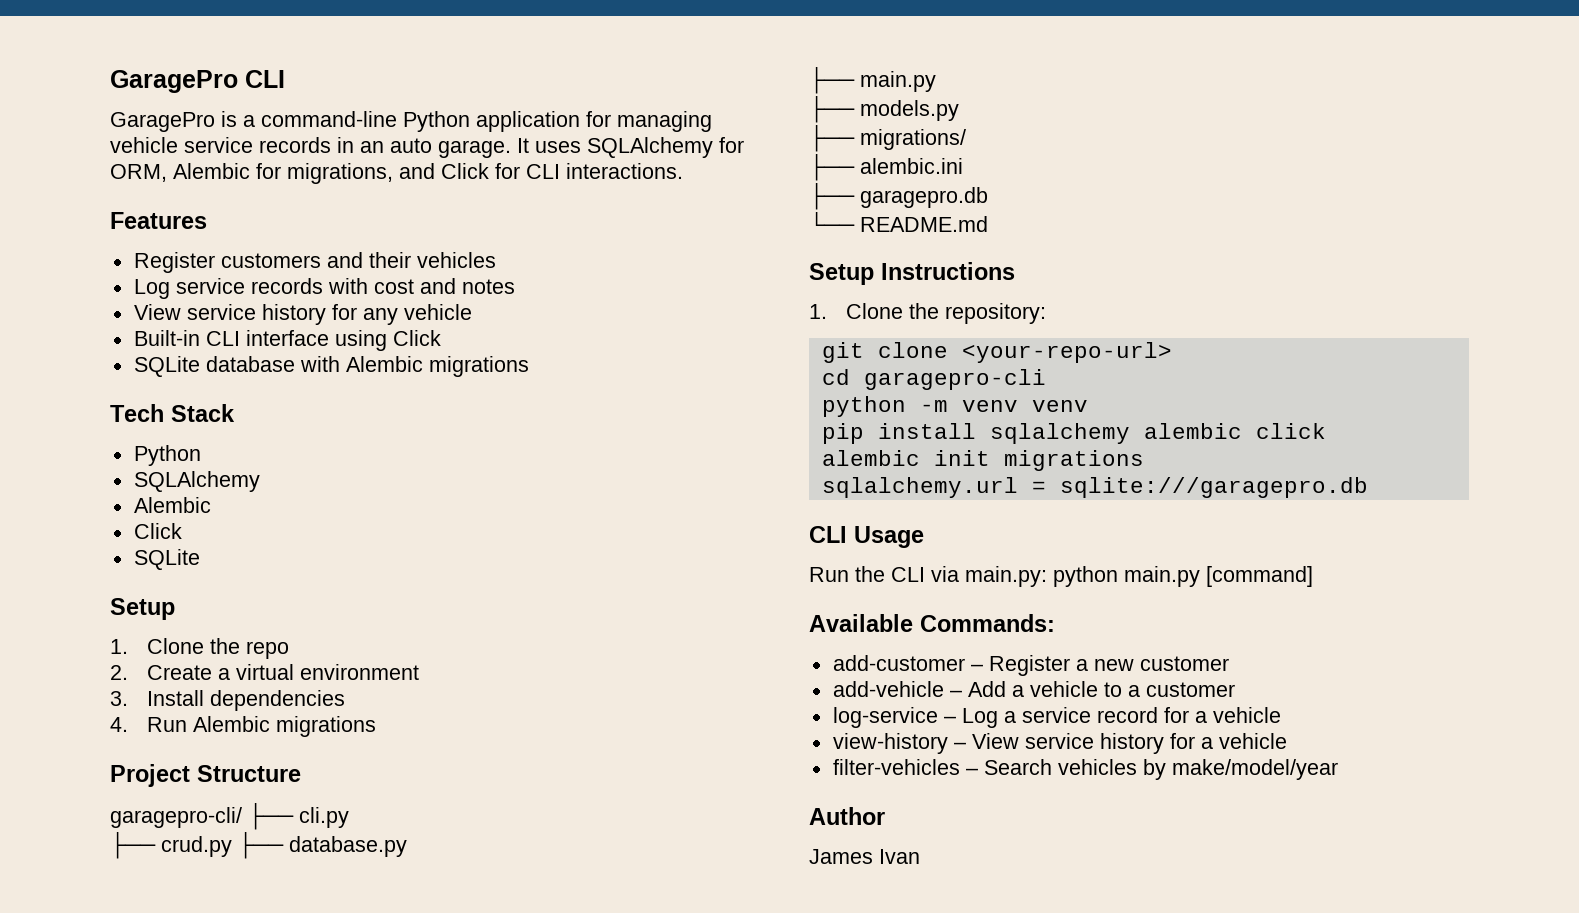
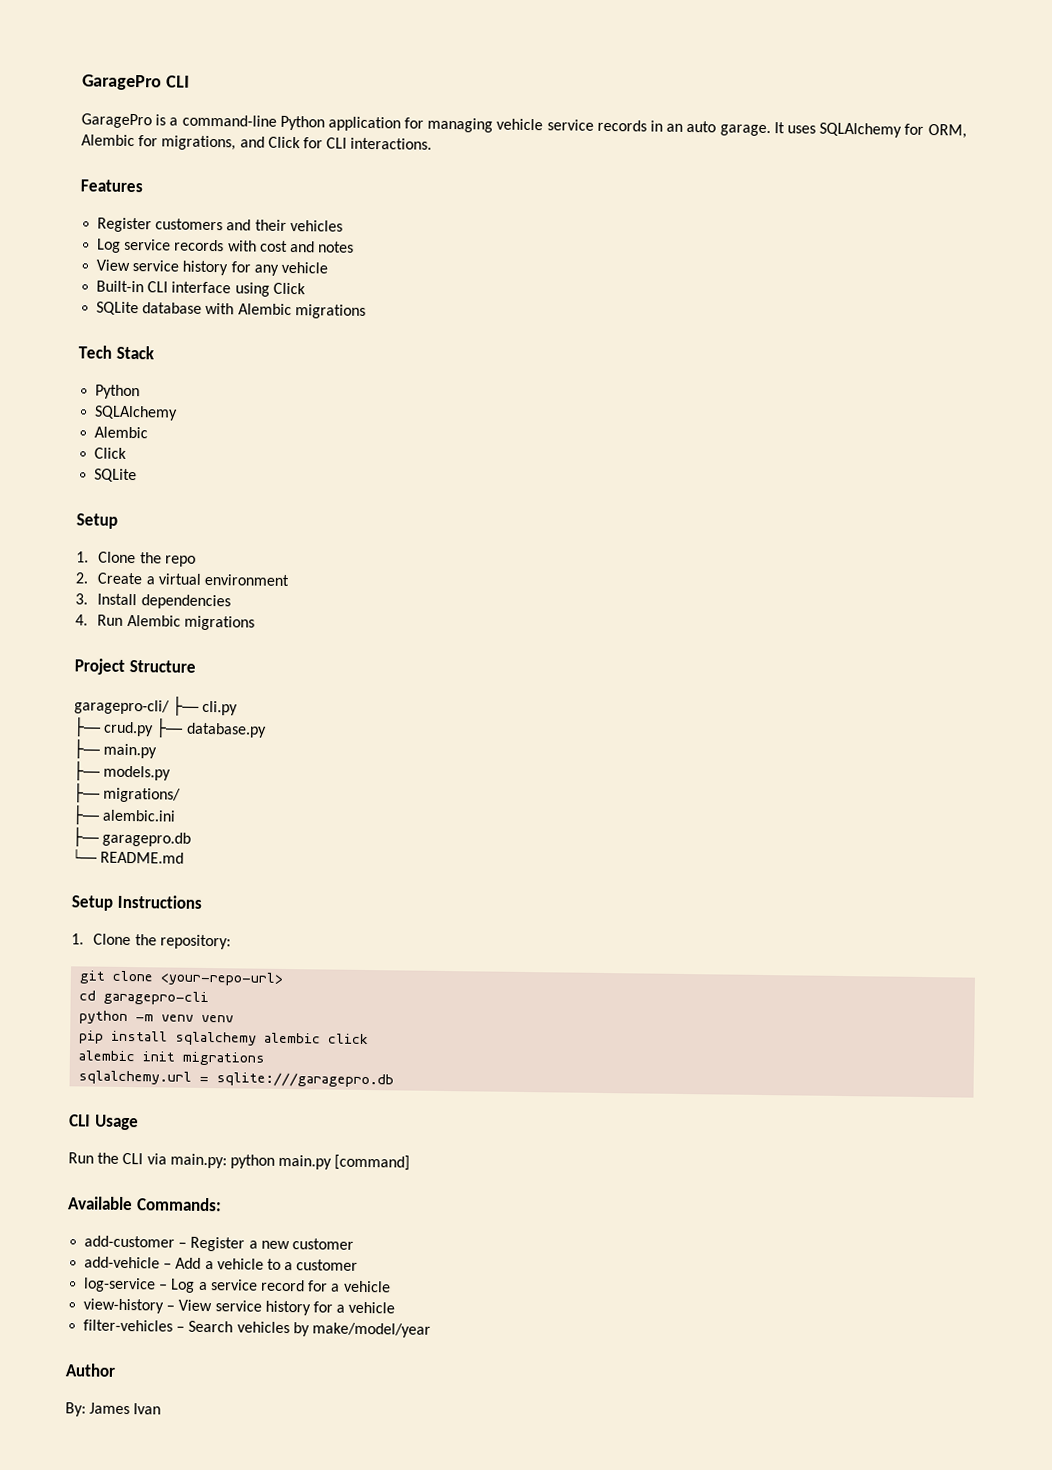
(885, 816) none -> [65,1402,86,1417] By:

